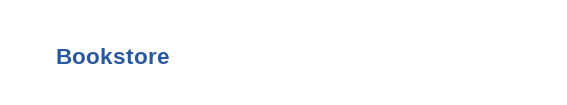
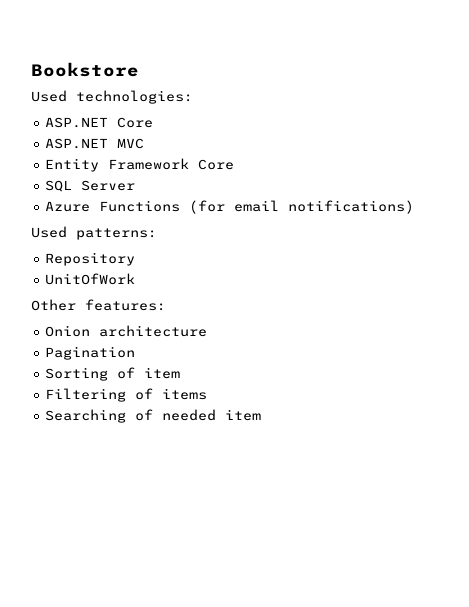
(170, 56) none -> [31,90,193,104] [45,117,154,128] [45,138,145,149] [45,158,235,172] [45,180,136,192] [45,200,415,214] [31,226,157,240] [45,252,136,266] [45,273,136,285] [31,299,166,311] [45,325,208,337] [45,346,136,360] [45,367,181,381] [45,388,208,402] [45,409,262,423] // Used technologies: // ASP.NET Core // ASP.NET MVC // Entity Framework Core // SQL Server // Azure Functions (for email notifications) // Used patterns: // Repository // UnitOfWork // Other features: // Onion architecture // Pagination // Sorting of item // Filtering of items // Searching of needed item

